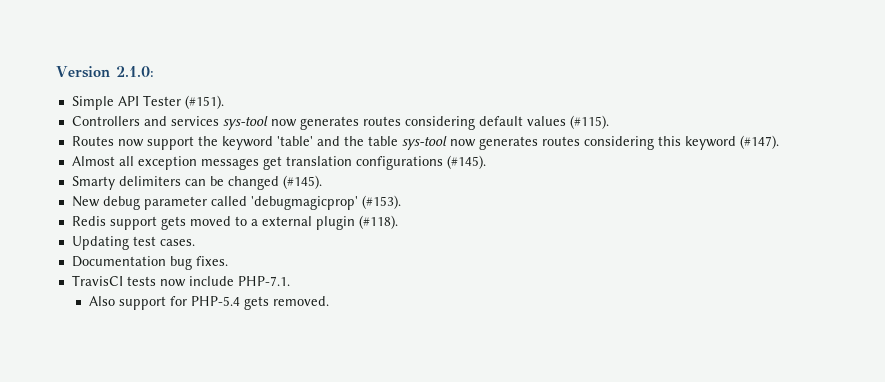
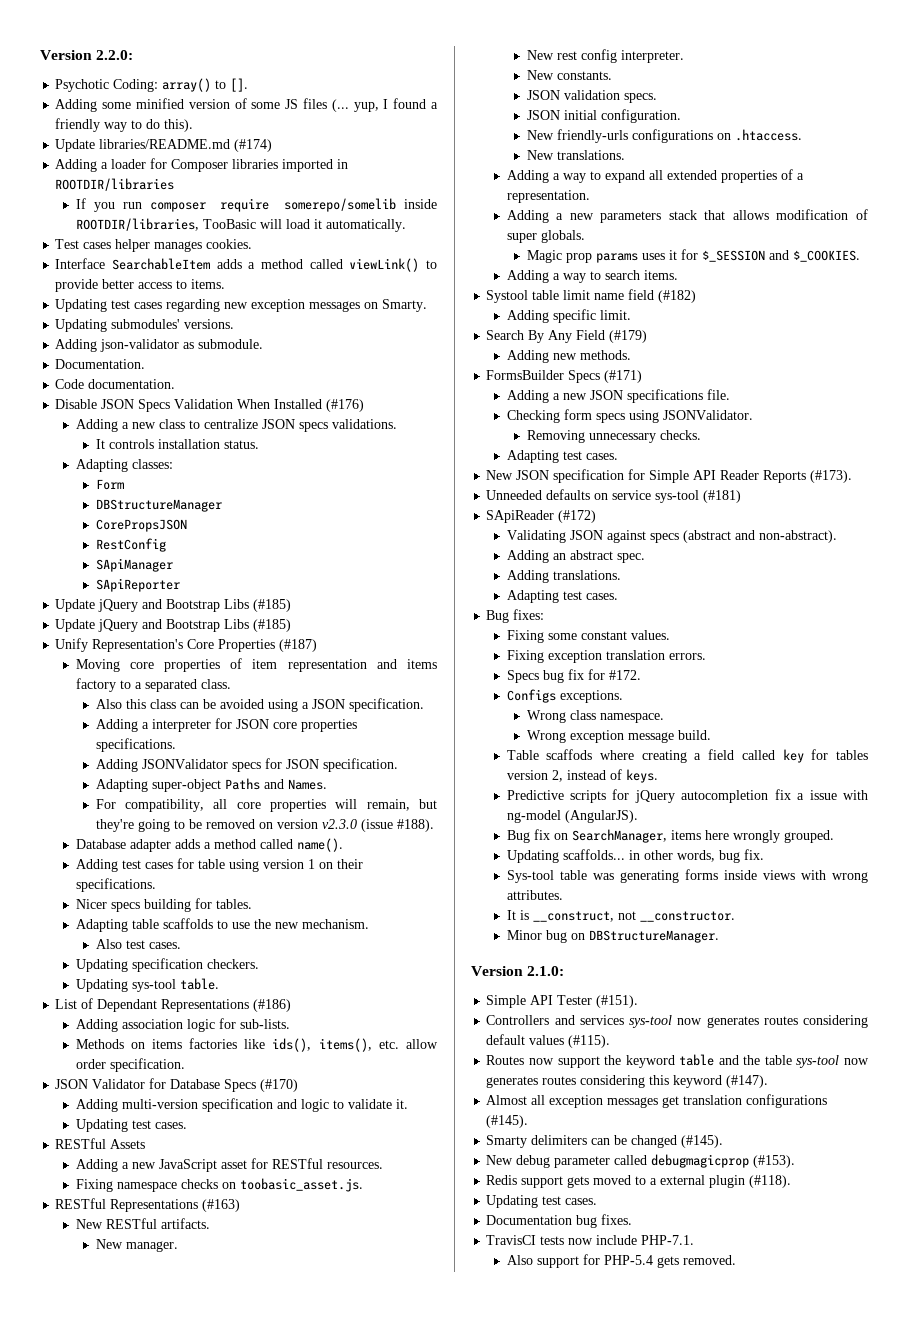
[56,66,110,78] Version -> [40,50,134,60] [55,78,249,92] [55,98,439,112] [55,118,194,132] [55,139,273,152] [55,158,349,172] [55,178,175,191] [75,198,437,212] [75,218,406,232] [55,239,253,252] [55,258,437,272] [55,279,226,292] [55,299,428,312] [55,319,235,332] [55,339,264,352] [55,359,146,369] [55,379,176,389] [55,399,365,412] [75,419,397,432] [95,439,259,449] [75,459,173,472] [95,479,124,490] [95,499,222,512] [95,519,187,532] [95,538,166,552] [95,558,173,572] [95,578,180,592] [55,599,292,612] [55,619,292,632] [55,638,318,652] [75,658,437,672] [75,678,231,692] [95,698,424,712] [95,718,357,732] [95,738,176,752] [95,758,398,772] [95,778,327,792] [95,799,438,812] [95,819,434,832] [75,838,343,852] [75,858,363,872] [75,878,156,892] [75,898,252,912] [75,918,369,932] [95,939,181,949] [75,958,259,972] [75,978,219,992] [55,998,292,1012] [75,1018,290,1032] [75,1038,438,1052] [75,1058,185,1072] [55,1078,299,1092] [75,1098,408,1112] [75,1119,187,1132] [55,1138,146,1149] [75,1158,383,1172] [75,1178,363,1192] [55,1198,241,1212] [75,1218,210,1229] [95,1239,178,1252] [526,49,684,63] [526,70,612,80] [526,90,657,103] [526,109,681,123] [526,129,802,143] [526,150,625,160] [506,169,804,183] [506,190,590,203] [506,209,868,223] [506,230,585,243] [526,249,860,263] [506,270,678,283] [486,289,697,303] [506,309,631,323] [486,330,648,343] [506,350,631,363] [486,370,643,383] [506,389,730,403] [506,409,753,423] [526,430,701,443] [506,450,618,463] [486,469,853,483] [486,489,742,503] [486,510,597,523] [506,530,837,543] [506,550,645,563] [506,570,621,583] [506,590,618,603] [486,609,545,623] [506,630,670,643] [506,650,706,663] [506,669,641,683] [506,689,623,703] [526,710,664,723] [526,730,711,743] [506,749,869,763] [506,769,658,783] [506,789,868,803] [506,810,638,823] [506,829,834,843] [506,849,764,863] [506,869,868,883] [506,890,563,900] [506,910,735,922] [506,930,719,943] [471,966,523,976] Version 2.2.0: // Psychotic Coding: array() to []. // Adding some minified version of some JS files (... yup, I found a friendly way to do this). // Update libraries/README.md (#174) // Adding a loader for Composer libraries imported in ROOTDIR/libraries // If you run composer require somerepo/somelib inside ROOTDIR/libraries, TooBasic will load it automatically. // Test cases helper manages cookies. // Interface SearchableItem adds a method called viewLink() to provide better access to items. // Updating test cases regarding new exception messages on Smarty. // Updating submodules' versions. // Adding json-validator as submodule. // Documentation. // Code documentation. // Disable JSON Specs Validation When Installed (#176) // Adding a new class to centralize JSON specs validations. // It controls installation status. // Adapting classes: // Form // DBStructureManager // CorePropsJSON // RestConfig // SApiManager // SApiReporter // Update jQuery and Bootstrap Libs (#185) // Update jQuery and Bootstrap Libs (#185) // Unify Representation's Core Properties (#187) // Moving core properties of item representation and items factory to a separated class. // Also this class can be avoided using a JSON specification. // Adding a interpreter for JSON core properties specifications. // Adding JSONValidator specs for JSON specification. // Adapting super-object Paths and Names. // For compatibility, all core properties will remain, but they're going to be removed on version v2.3.0 (issue #188). // Database adapter adds a method called name(). // Adding test cases for table using version 1 on their specifications. // Nicer specs building for tables. // Adapting table scaffolds to use the new mechanism. // Also test cases. // Updating specification checkers. // Updating sys-tool table. // List of Dependant Representations (#186) // Adding association logic for sub-lists. // Methods on items factories like ids(), items(), etc. allow order specification. // JSON Validator for Database Specs (#170) // Adding multi-version specification and logic to validate it. // Updating test cases. // RESTful Assets // Adding a new JavaScript asset for RESTful resources. // Fixing namespace checks on toobasic_asset.js. // RESTful Representations (#163) // New RESTful artifacts. // New manager. // New rest config interpreter. // New constants. // JSON validation specs. // JSON initial configuration. // New friendly-urls configurations on .htaccess. // New translations. // Adding a way to expand all extended properties of a representation. // Adding a new parameters stack that allows modification of super globals. // Magic prop params uses it for $_SESSION and $_COOKIES. // Adding a way to search items. // Systool table limit name field (#182) // Adding specific limit. // Search By Any Field (#179) // Adding new methods. // FormsBuilder Specs (#171) // Adding a new JSON specifications file. // Checking form specs using JSONValidator. // Removing unnecessary checks. // Adapting test cases. // New JSON specification for Simple API Reader Reports (#173). // Unneeded defaults on service sys-tool (#181) // SApiReader (#172) // Validating JSON against specs (abstract and non-abstract). // Adding an abstract spec. // Adding translations. // Adapting test cases. // Bug fixes: // Fixing some constant values. // Fixing exception translation errors. // Specs bug fix for #172. // Configs exceptions. // Wrong class namespace. // Wrong exception message build. // Table scaffods where creating a field called key for tables version 2, instead of keys. // Predictive scripts for jQuery autocompletion fix a issue with ng-model (AngularJS). // Bug fix on SearchManager, items here wrongly grouped. // Updating scaffolds... in other words, bug fix. // Sys-tool table was generating forms inside views with wrong attributes. // It is __construct, not __constructor. // Minor bug on DBStructureManager. // Version
[276,136,313,146] 'table' -> [679,1054,715,1066] table
[250,196,358,210] 'debugmagicprop' -> [651,1154,750,1168] debugmagicprop

